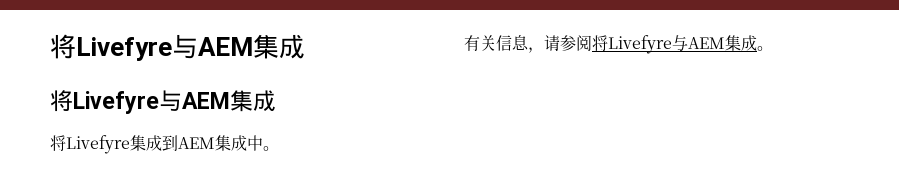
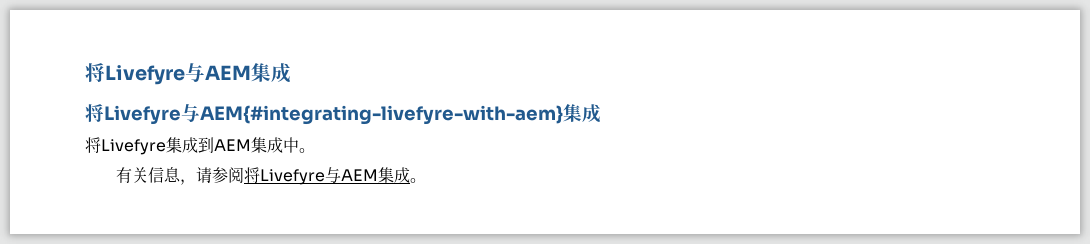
[182,92,230,109] AEM -> [200,105,563,125] AEM{#integrating-livefyre-with-aem}

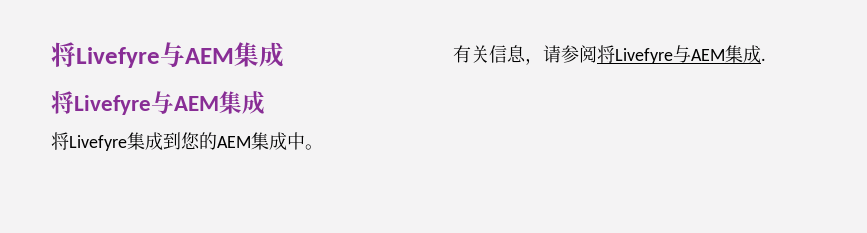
[200,105,563,125] AEM{#integrating-livefyre-with-aem} -> [174,96,219,111] AEM
(214, 145) none -> [181,132,217,150] 您的
[410,178,427,183] 。 -> [761,58,766,61] .

